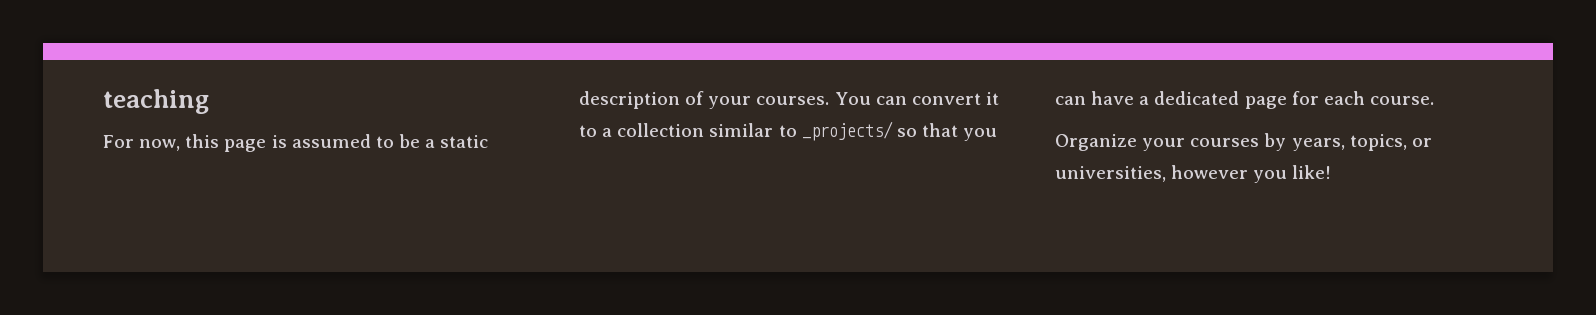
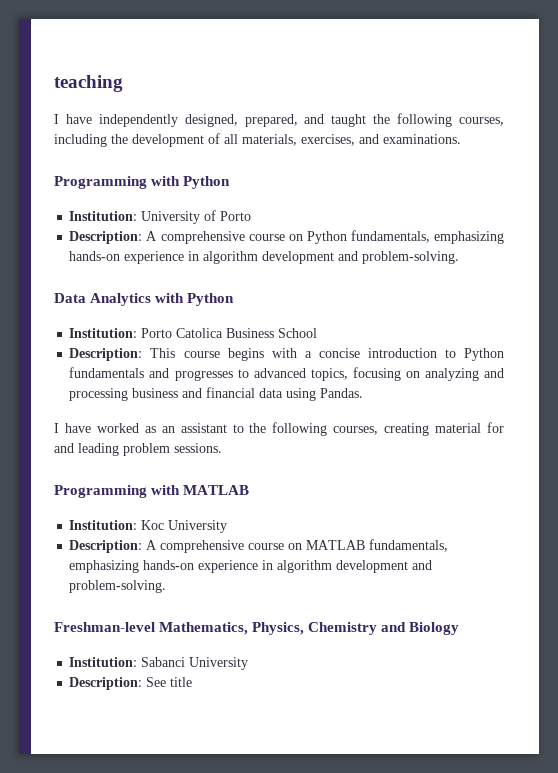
[103,134,489,152] [579,91,999,109] [579,121,998,141] [1055,91,1434,109] [1055,133,1432,151] [1055,165,1332,183] For now, this page is assumed to be a static description of your courses. You can convert it to a collection similar to _projects/ so that you can have a dedicated page for each course. // Organize your courses by years, topics, or universities, however you like! -> [54,113,505,127] [54,133,461,147] [54,176,231,189] [69,210,252,224] [69,230,504,244] [69,251,460,264] [54,293,235,306] [69,328,318,338] [69,348,504,361] [69,367,504,381] [69,387,364,401] [54,422,505,436] [54,443,222,456] [54,485,250,498] [69,520,228,533] [69,539,449,553] [69,560,433,573] [69,580,167,593] [54,622,460,635] [69,657,249,670] [69,677,193,690] I have independently designed, prepared, and taught the following courses, including the development of all materials, exercises, and examinations. // Programming with Python // Institution: University of Porto // Description: A comprehensive course on Python fundamentals, emphasizing hands-on experience in algorithm development and problem-solving. // Data Analytics with Python // Institution: Porto Catolica Business School // Description: This course begins with a concise introduction to Python fundamentals and progresses to advanced topics, focusing on analyzing and processing business and financial data using Pandas. // I have worked as an assistant to the following courses, creating material for and leading problem sessions. // Programming with MATLAB // Institution: Koc University // Description: A comprehensive course on MATLAB fundamentals, emphasizing hands-on experience in algorithm development and problem-solving. // Freshman-level Mathematics, Physics, Chemistry and Biology // Institution: Sabanci University // Description: See title

